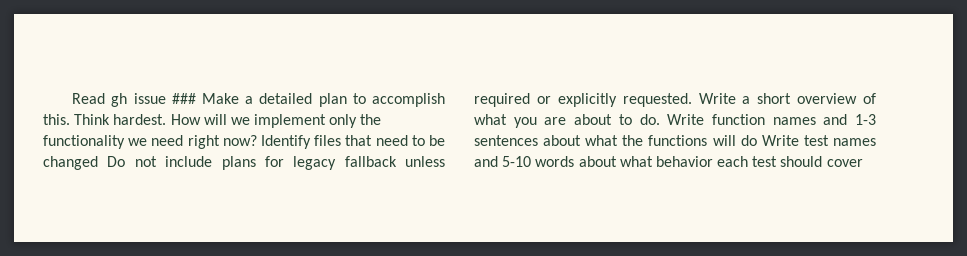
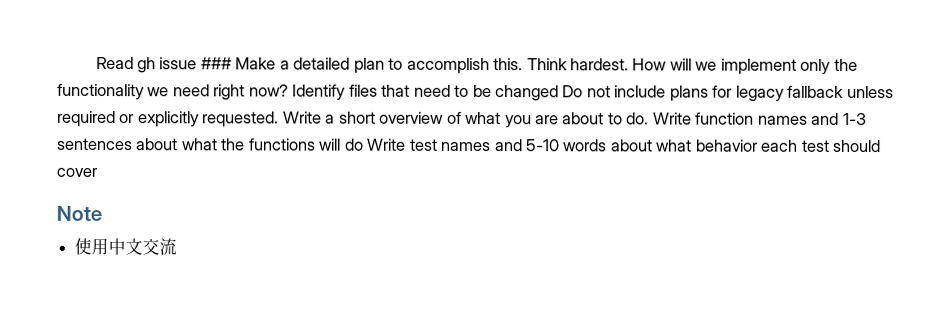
(863, 163) none -> [56,205,102,222] [74,237,178,256] // Note // 使用中文交流

